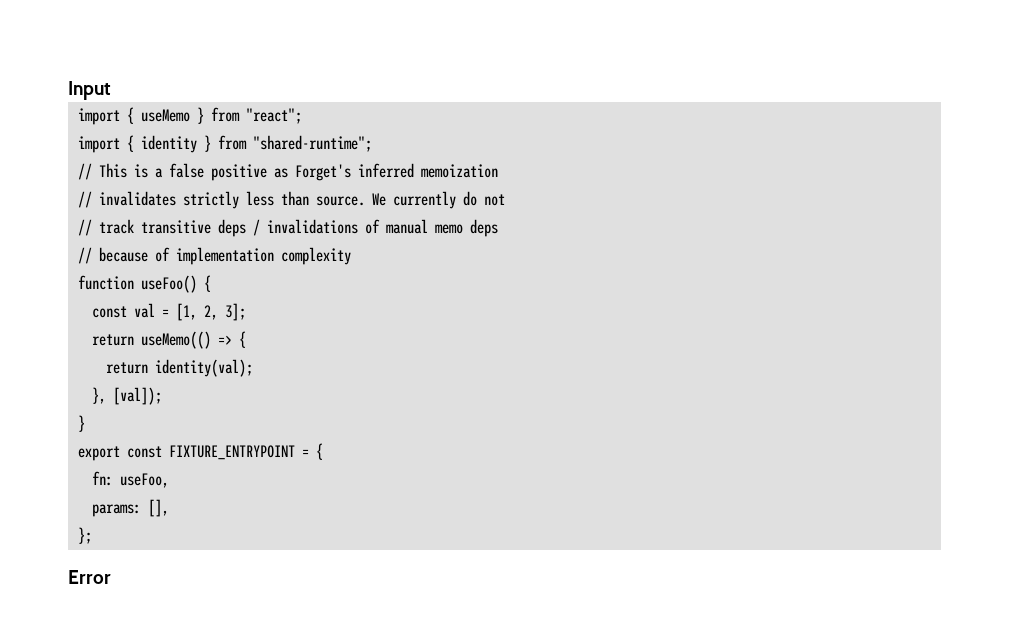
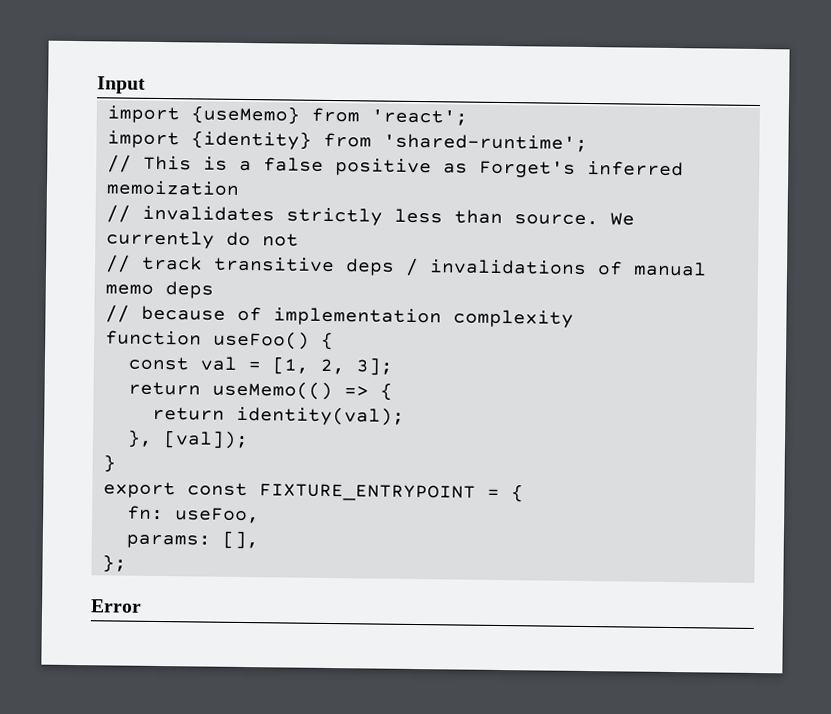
[126,107,302,124] [77,135,372,153] { useMemo } from "react"; // import { identity } from "shared-runtime"; -> [190,105,468,126] [106,130,588,152] {useMemo} from 'react'; // import {identity} from 'shared-runtime';

